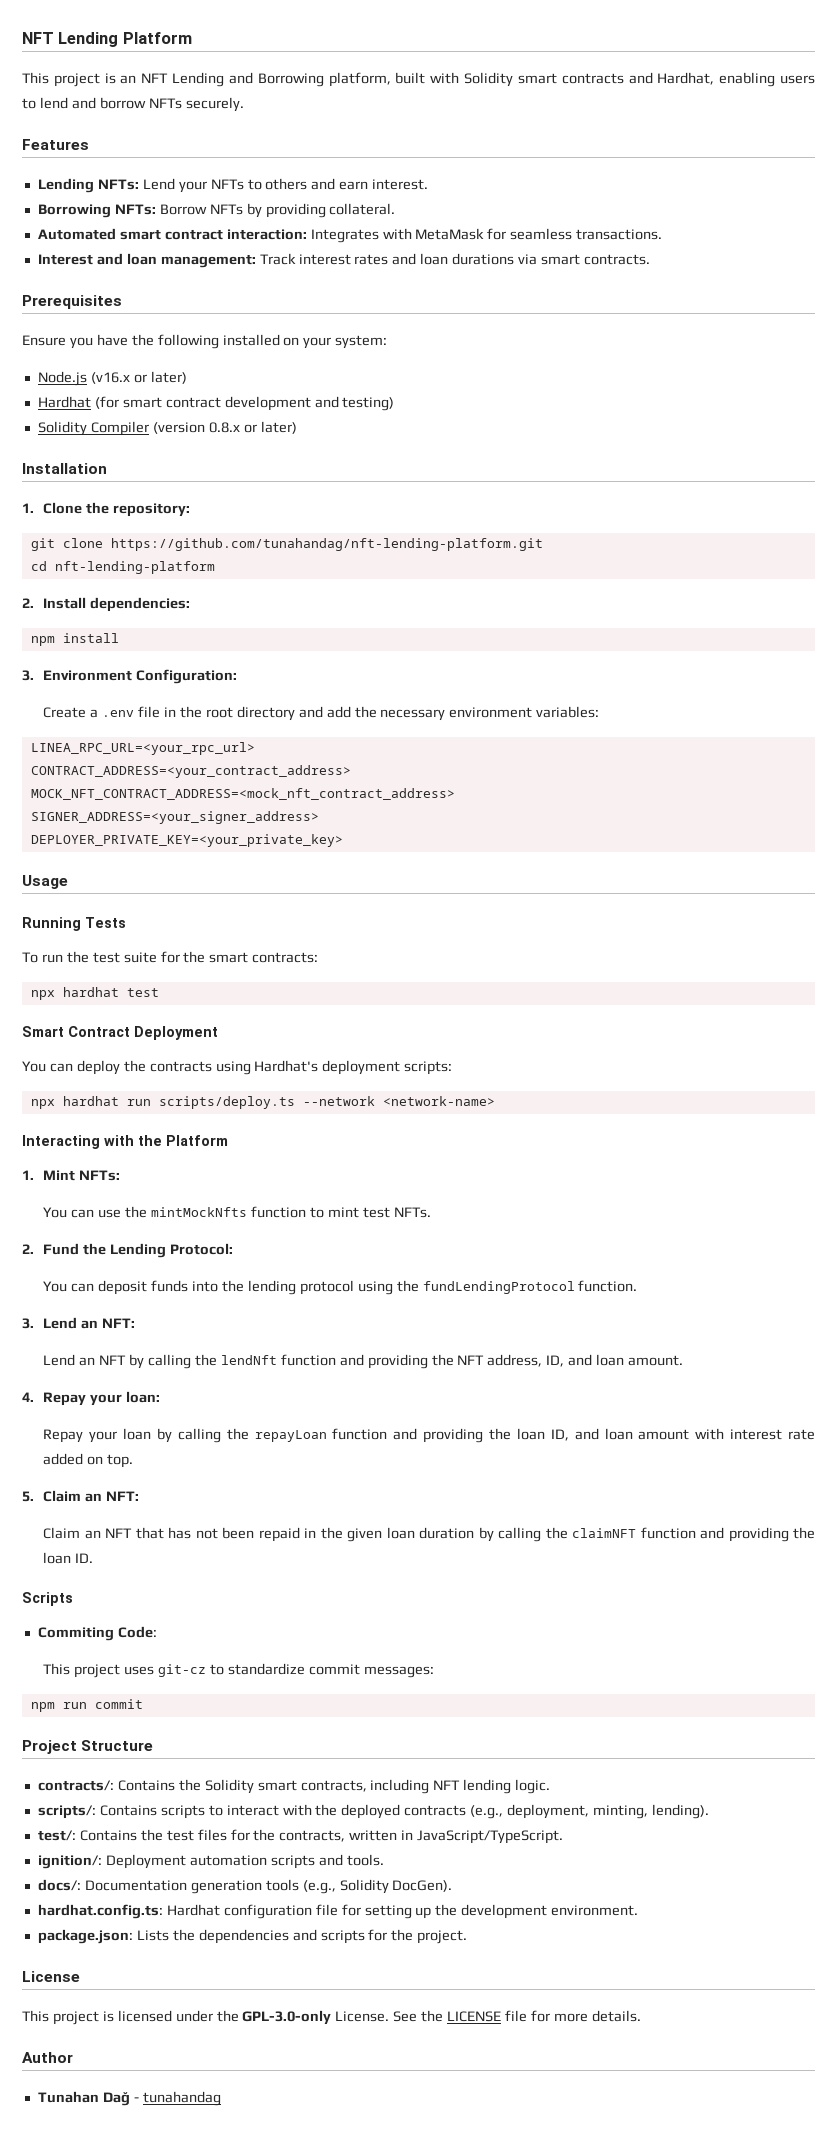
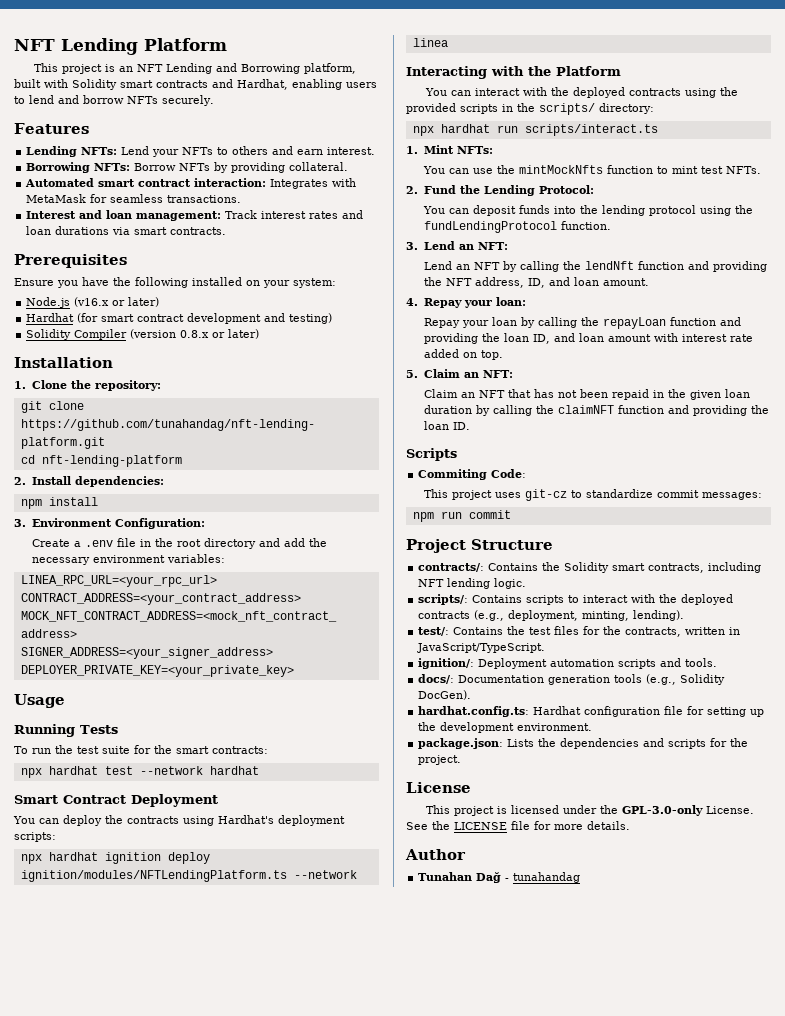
(159, 992) none -> [139,766,259,775] --network hardhat
[126,1096,495,1109] run scripts/deploy.ts --network <network-name> -> [104,852,210,864] [20,870,357,882] [412,38,448,47] ignition deploy ignition/modules/NFTLendingPlatform.ts --network linea
(228, 1140) none -> [425,87,739,98] [406,103,654,115] [412,124,658,136] // You can interact with the deployed contracts using the provided scripts in the scripts/ directory: // npx hardhat run scripts/interact.ts

